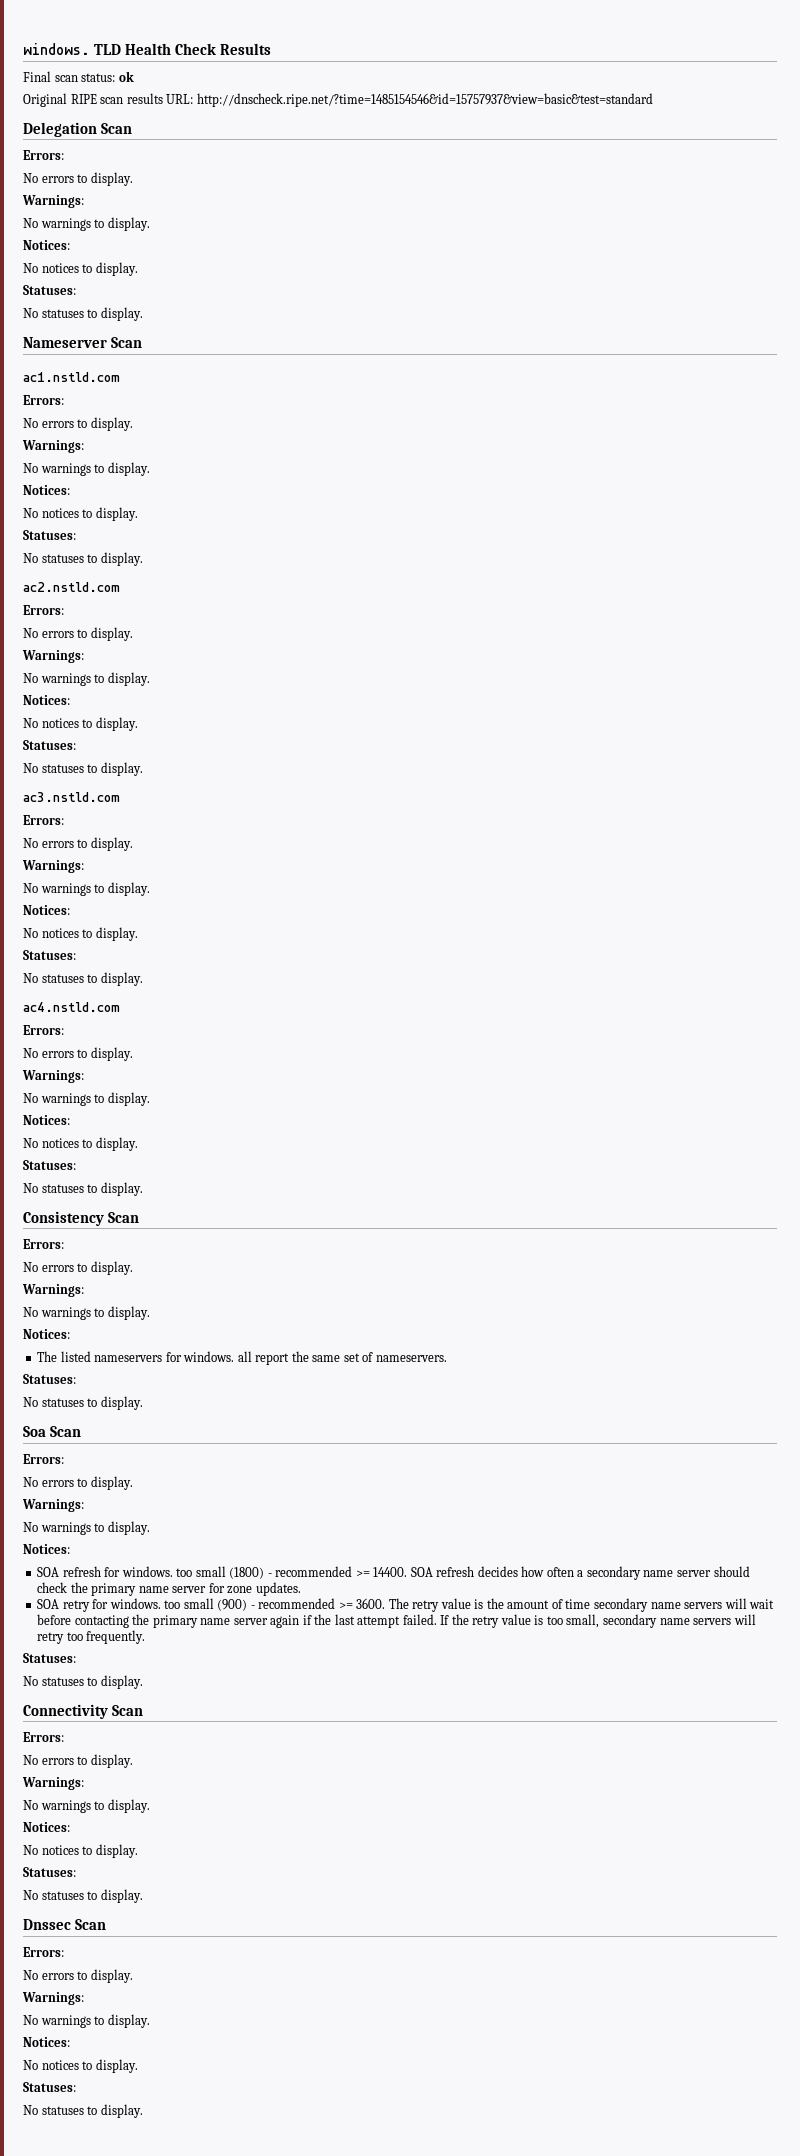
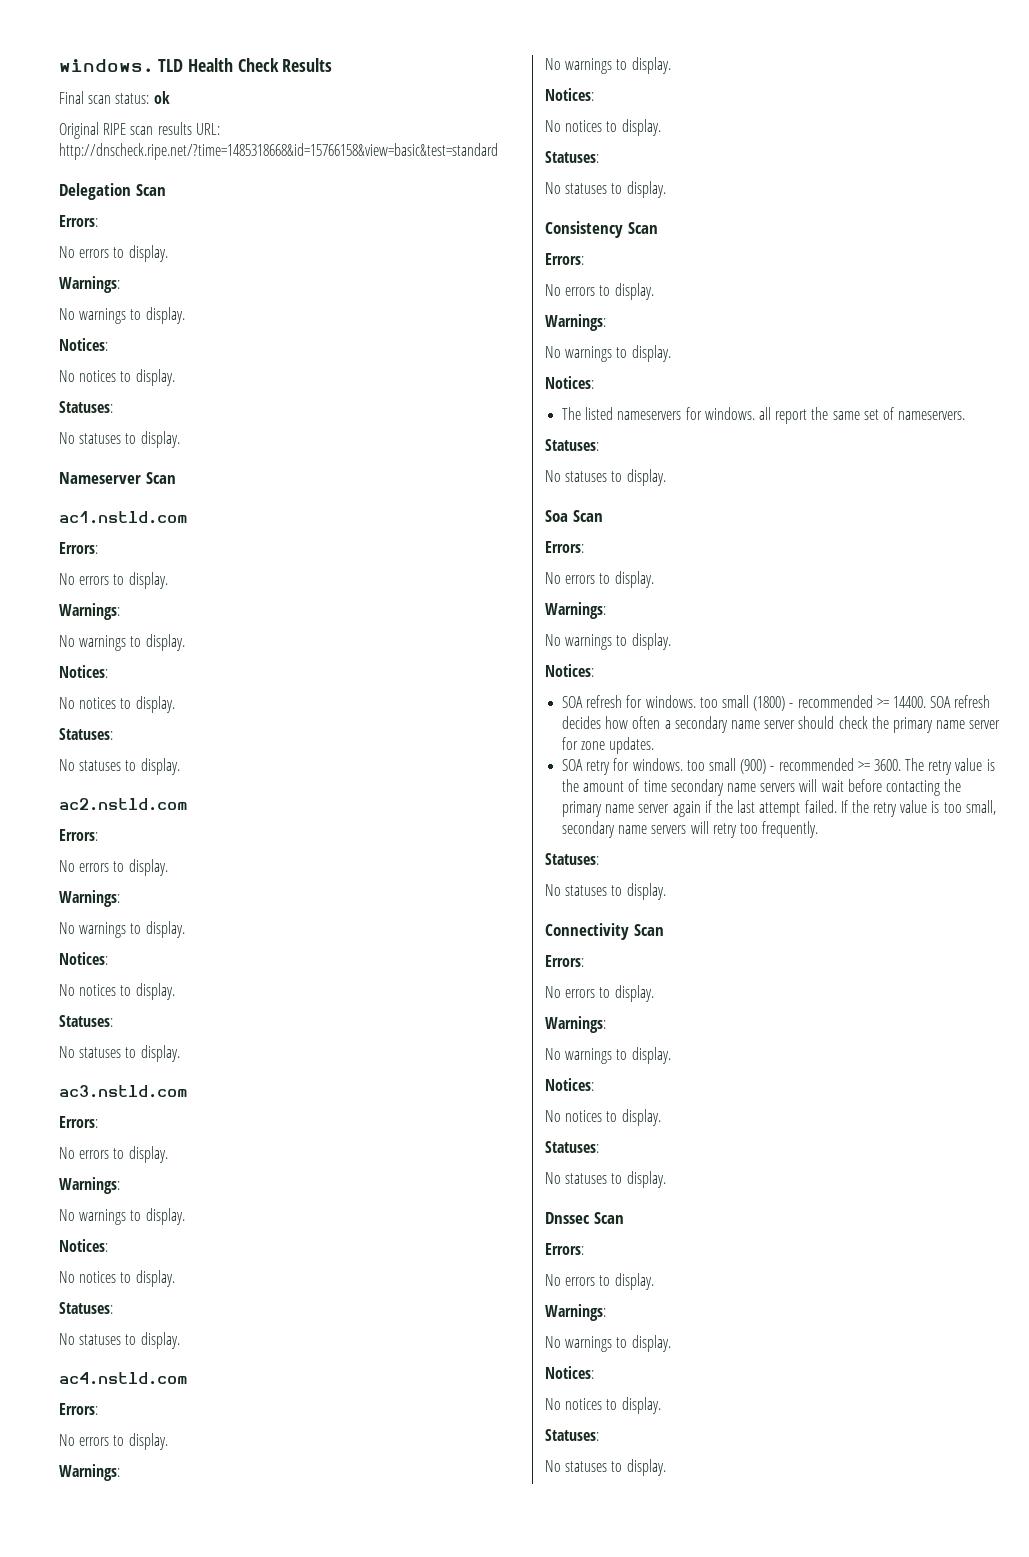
[196,93,653,107] http://dnscheck.ripe.net/?time=1485154546&id=15757937&view=basic&test=standard -> [59,143,498,160] http://dnscheck.ripe.net/?time=1485318668&id=15766158&view=basic&test=standard

